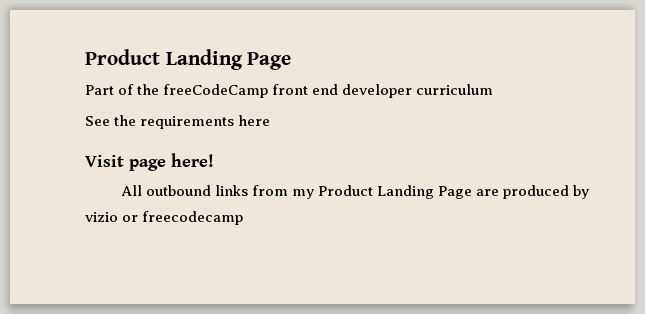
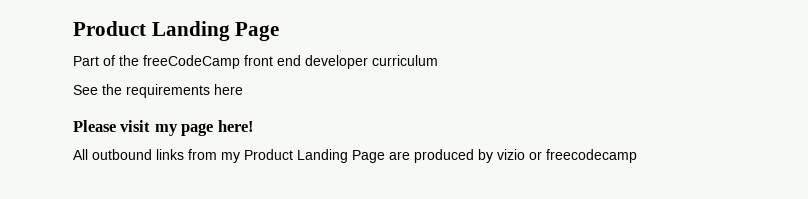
[85,155,124,167] Visit -> [73,120,178,136] Please visit my

